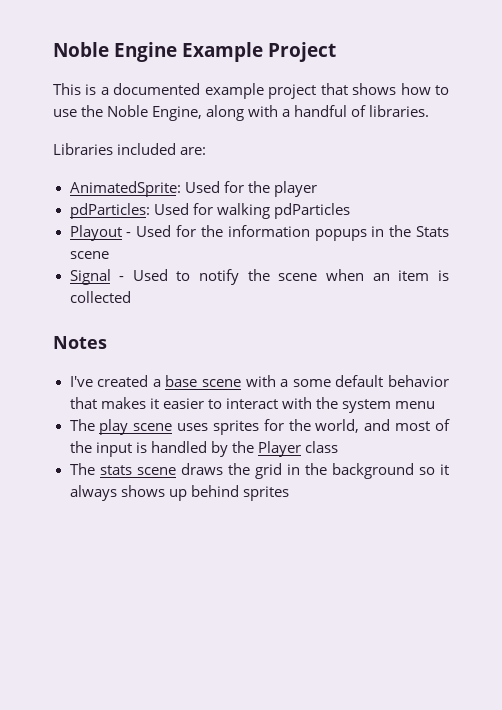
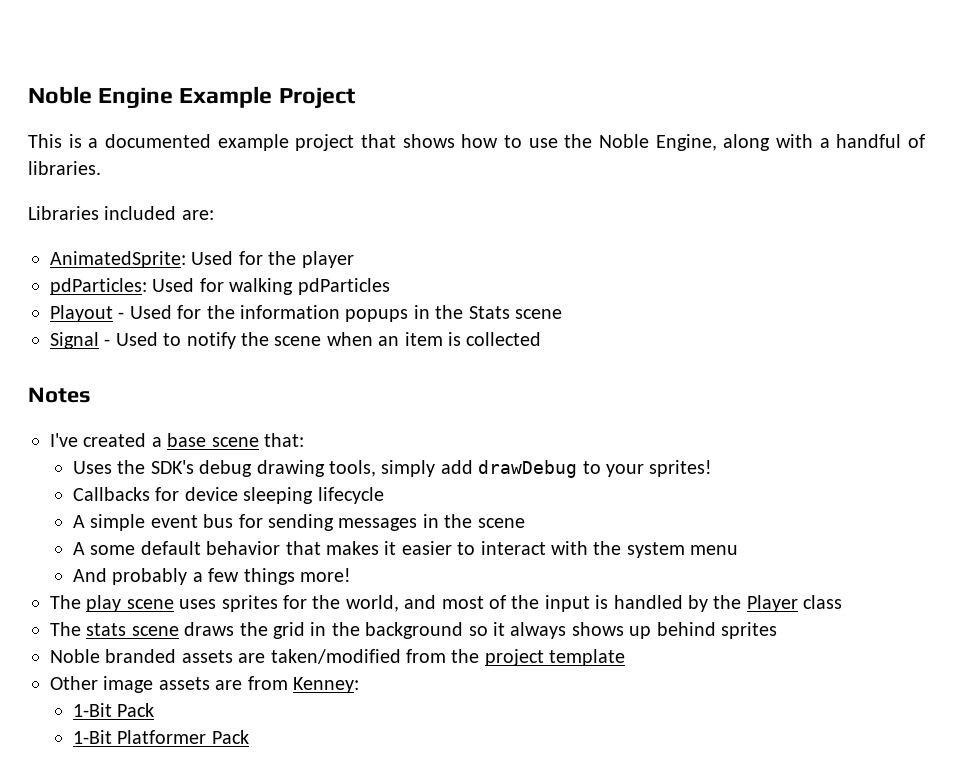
[245,375,289,387] with a -> [264,433,304,447] [73,460,713,478] [73,487,384,504] [73,514,525,531] [73,542,86,555] that: // Uses the SDK's debug drawing tools, simply add drawDebug to your sprites! // Callbacks for device sleeping lifecycle // A simple event bus for sending messages in the scene // A
(435, 405) none -> [73,568,352,585] // And probably a few things more!
(289, 493) none -> [50,649,626,666] [50,676,359,693] [73,703,155,717] [73,730,249,744] // Noble branded assets are taken/modified from the project template // Other image assets are from Kenney: // 1-Bit Pack // 1-Bit Platformer Pack

